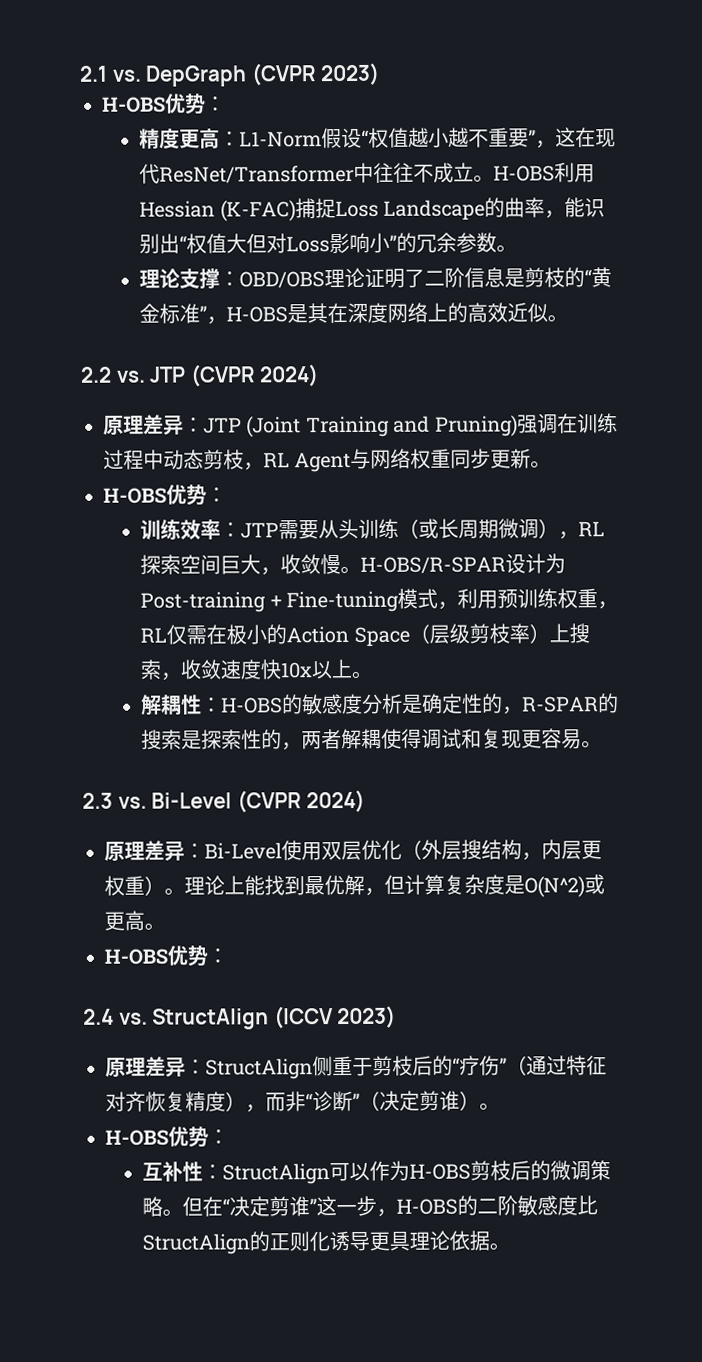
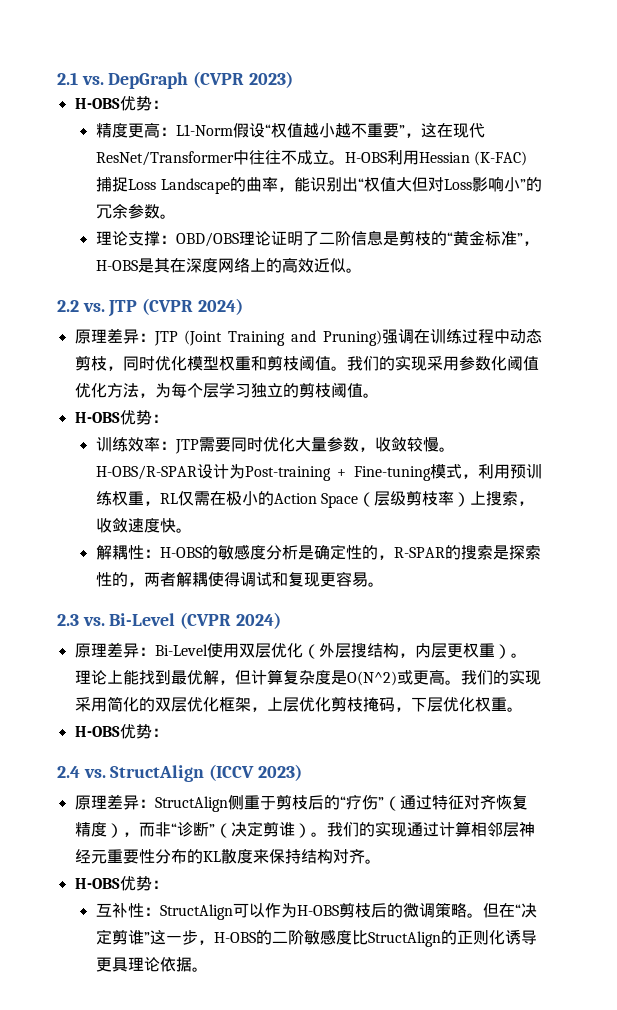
[263,448,532,473] RL Agent与网络权重同步更新 -> [122,355,539,371] [74,382,363,398] 同时优化模型权重和剪枝阈值。我们的实现采用参数化阈值优化方法，为每个层学习独立的剪枝阈值
[318,518,606,540] [140,554,322,576] 从头训练（或长周期微调），RL探索空间巨大，收敛 -> [230,437,423,452] 同时优化大量参数，收敛较
[280,658,353,680] 10x以上 -> (176, 525) none
(165, 926) none -> [460,669,541,685] [74,696,523,712] 我们的实现采用简化的双层优化框架，上层优化剪枝掩码，下层优化权重。
(500, 1106) none -> [326,821,535,837] [74,848,381,864] 我们的实现通过计算相邻层神经元重要性分布的KL散度来保持结构对齐。

